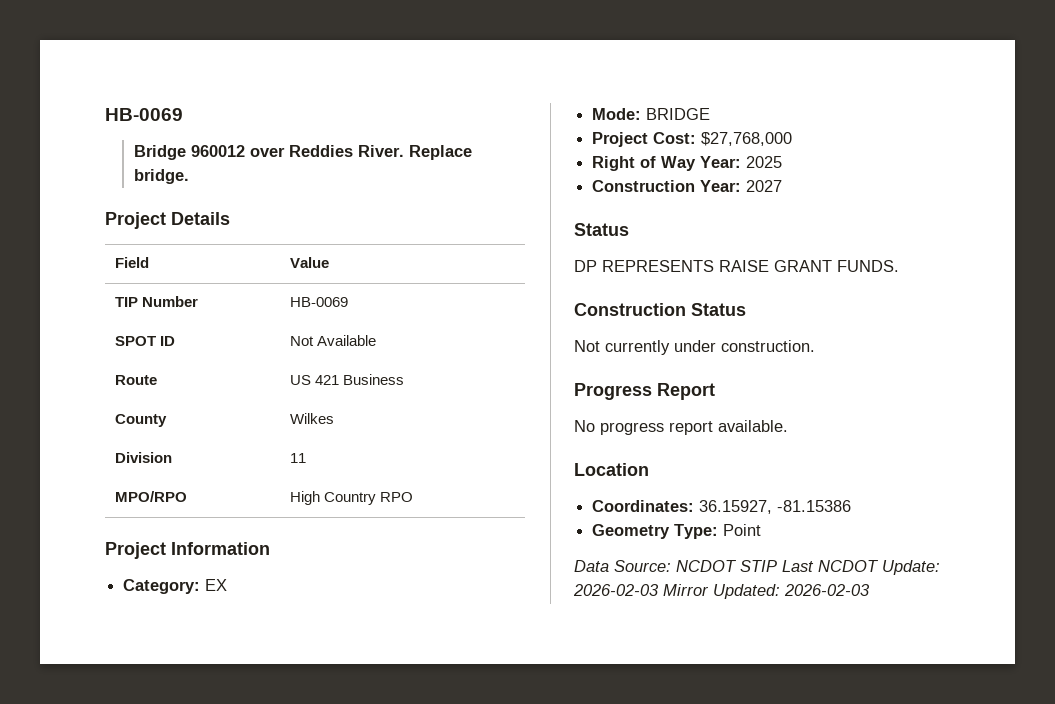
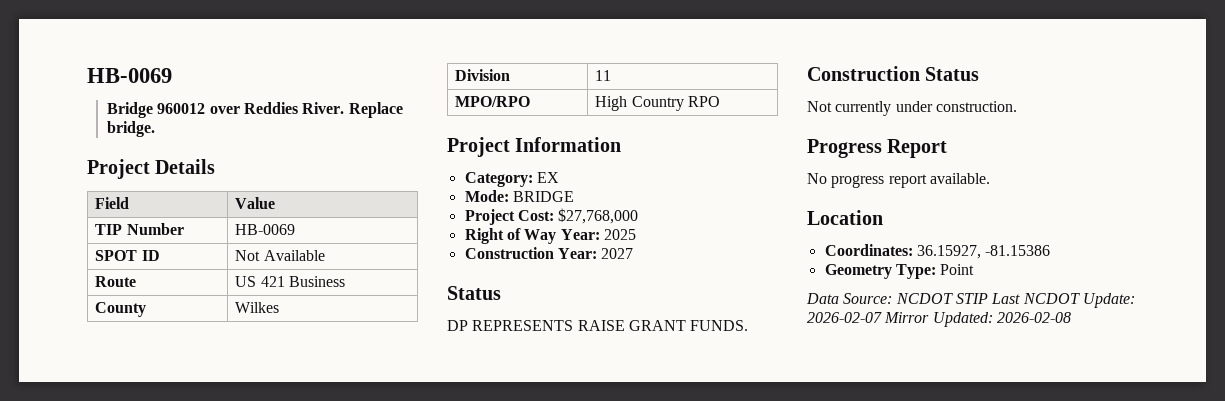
[573,584,659,596] 2026-02-03 -> [807,312,882,323] 2026-02-07
[784,584,870,596] 2026-02-03 -> [996,312,1071,323] 2026-02-08

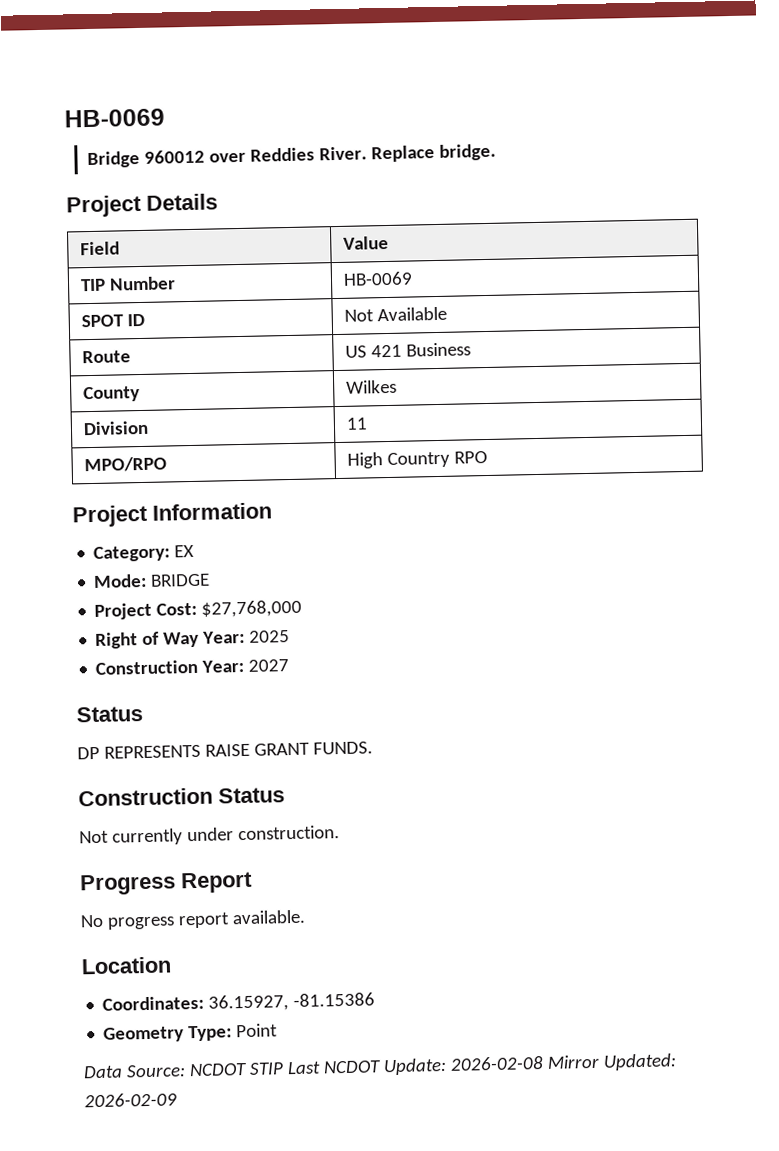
[807,312,882,323] 2026-02-07 -> [449,1055,544,1071] 2026-02-08
[996,312,1071,323] 2026-02-08 -> [84,1092,177,1108] 2026-02-09

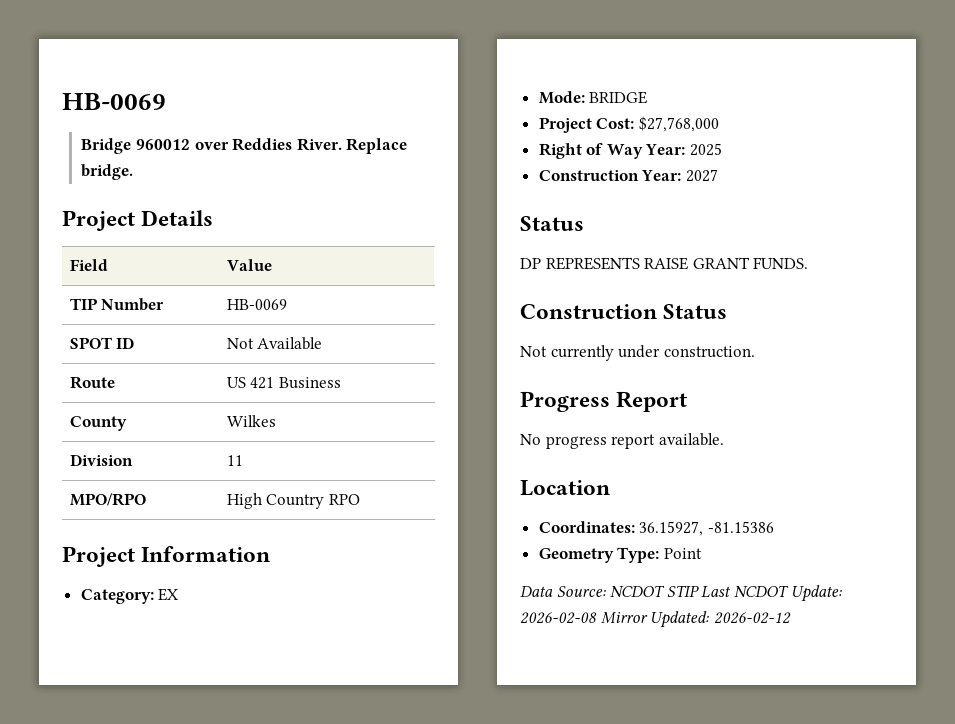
[84,1092,177,1108] 2026-02-09 -> [713,612,791,624] 2026-02-12

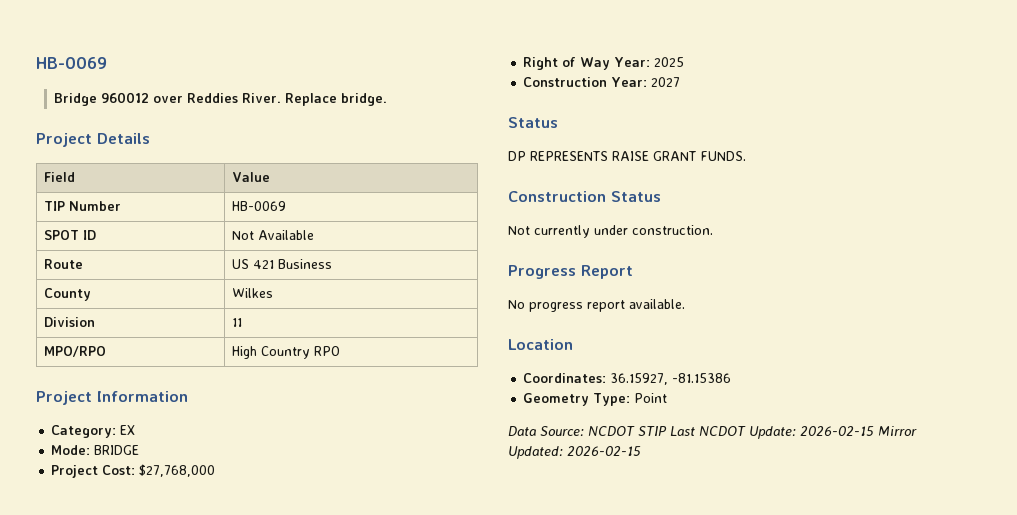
[520,612,597,624] 2026-02-08 -> [800,426,874,436] 2026-02-15
[713,612,791,624] 2026-02-12 -> [567,446,641,456] 2026-02-15

